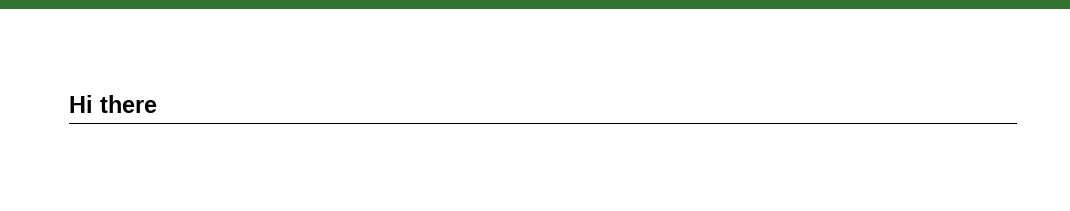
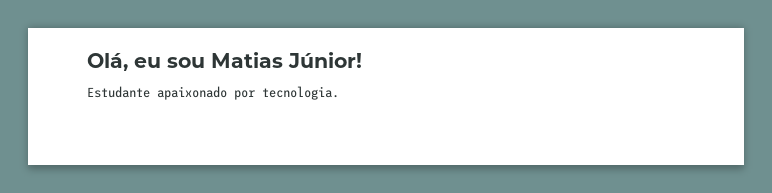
[69,95,157,113] Hi there -> [87,52,362,71] [87,86,339,100] Olá, eu sou Matias Júnior! // Estudante apaixonado por tecnologia.

